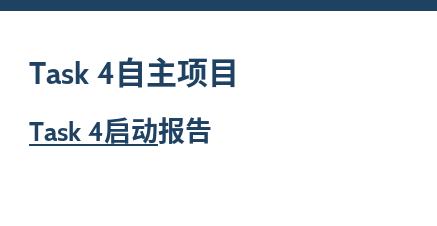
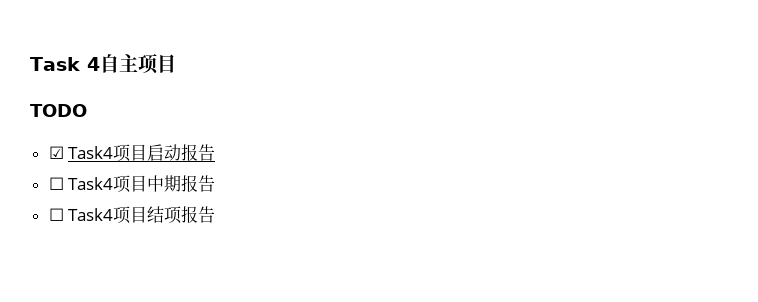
[29,117,159,144] Task 4启动 -> [30,104,87,117] [48,144,216,162] [48,175,216,193] [48,206,183,224] TODO // ☑ Task4项目启动报告 // ☐ Task4项目中期报告 // ☐ Task4项目结项

